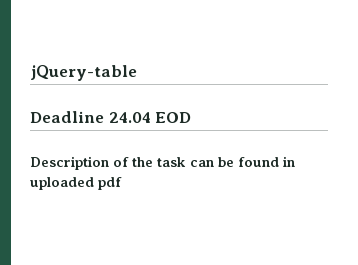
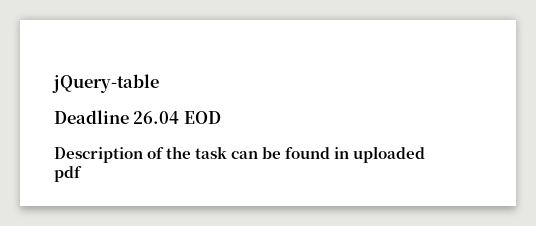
[108,112,151,123] 24.04 -> [133,111,180,124] 26.04

